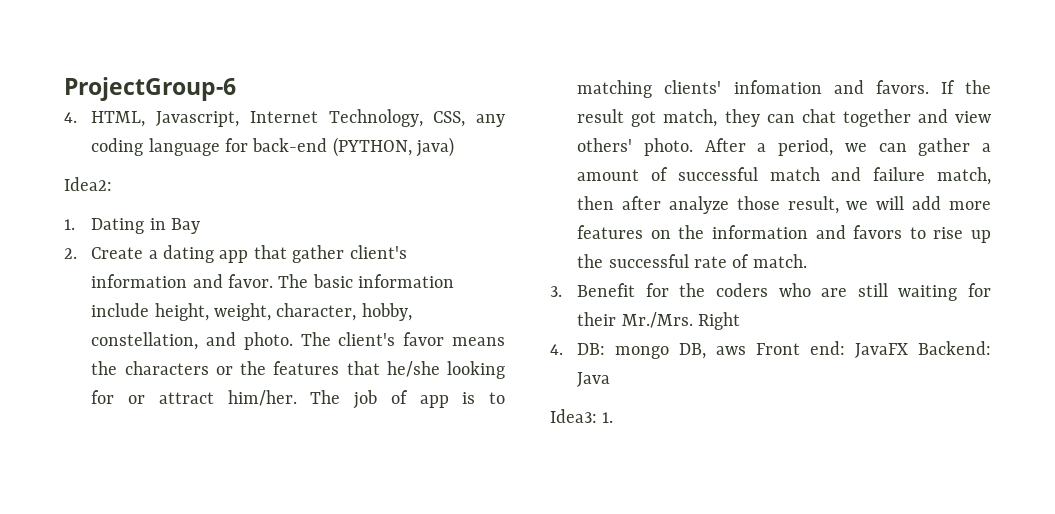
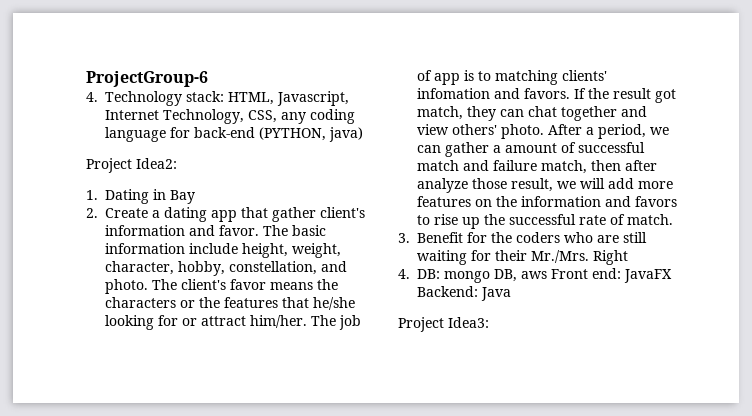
(77, 117) none -> [105,91,224,106] Technology stack:
(455, 147) none -> [86,158,132,173] Project
[550,409,614,423] Idea3: 1. -> [398,317,489,332] Project Idea3:

